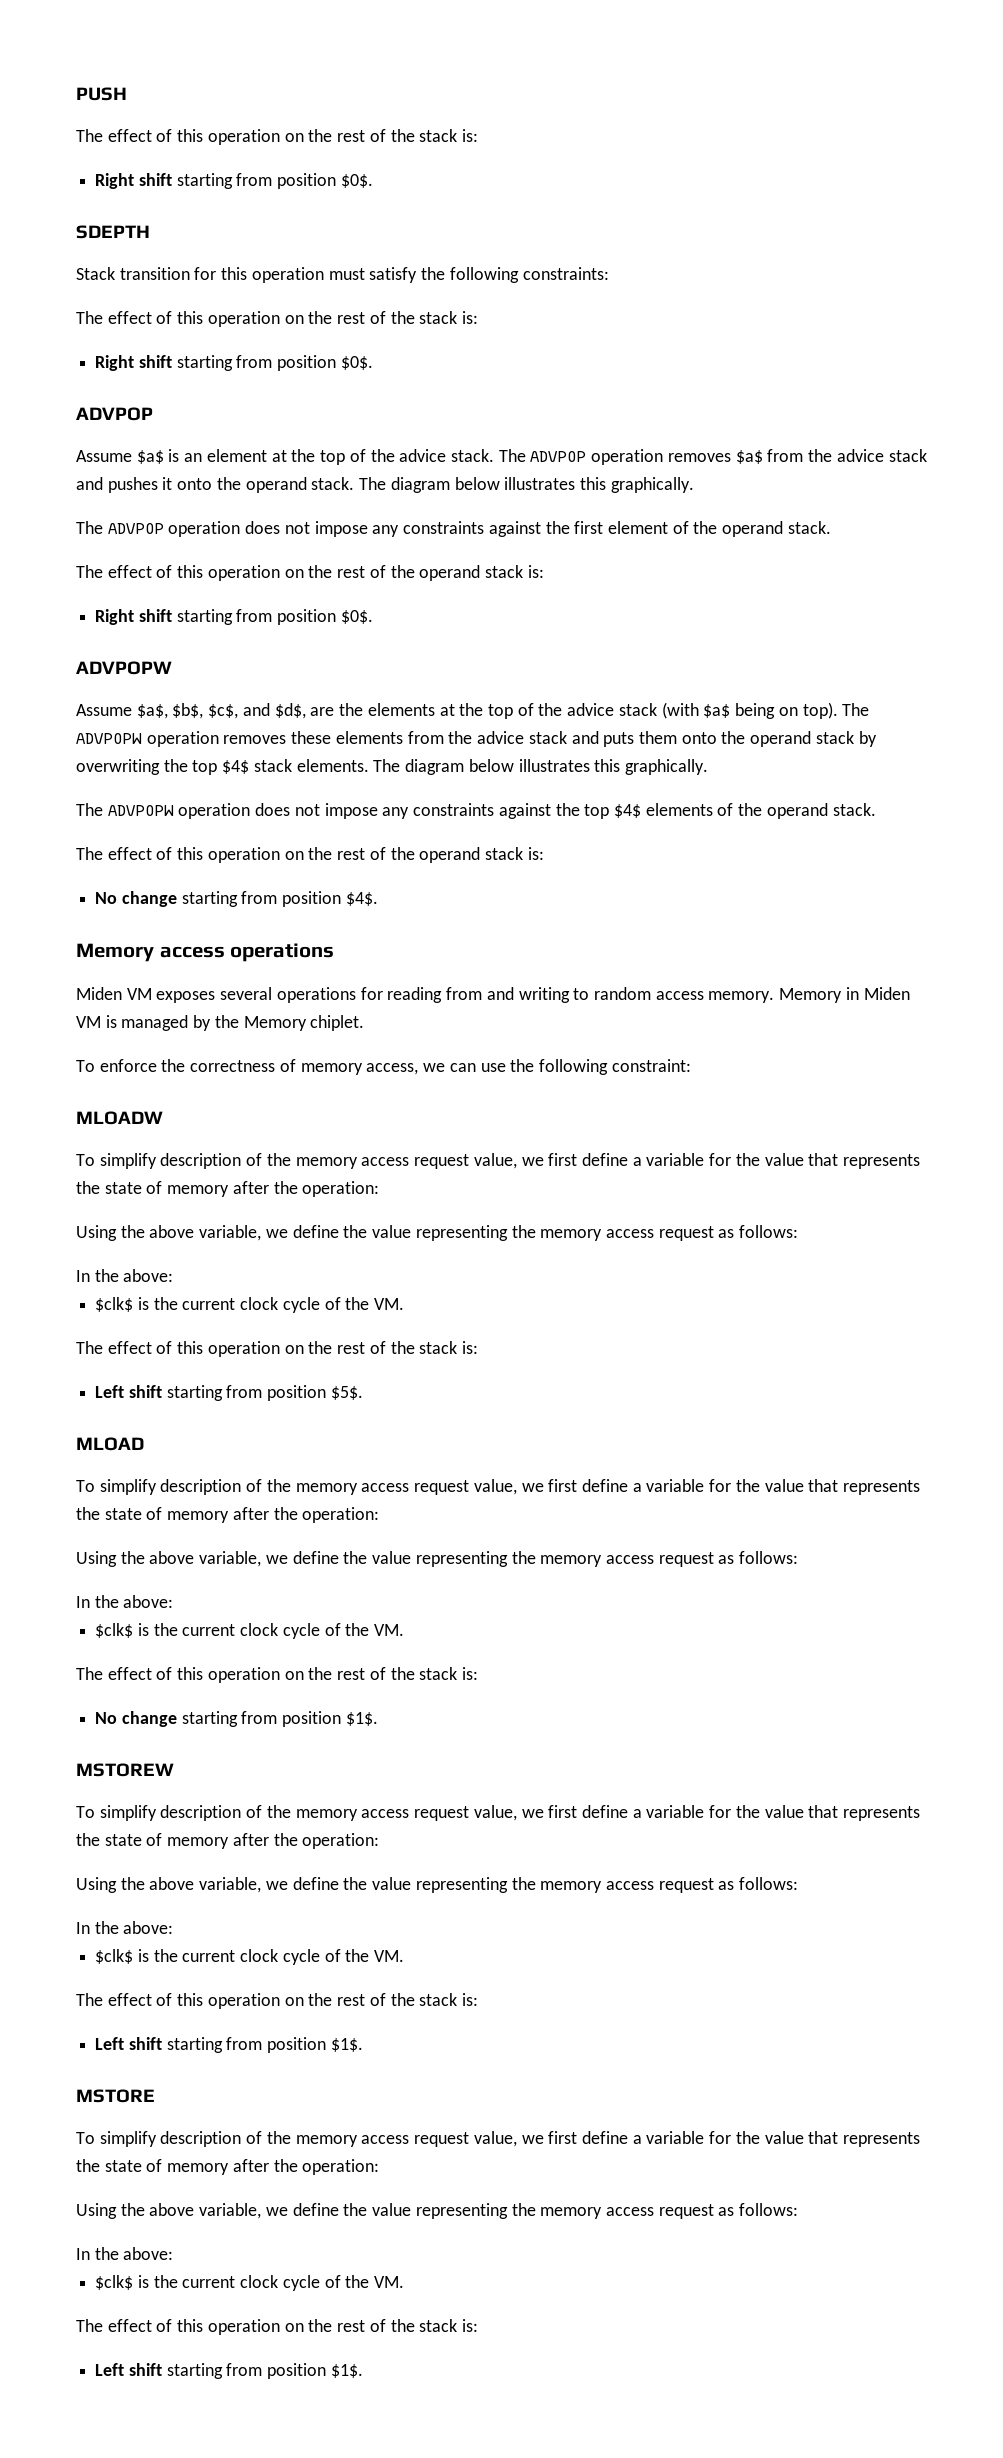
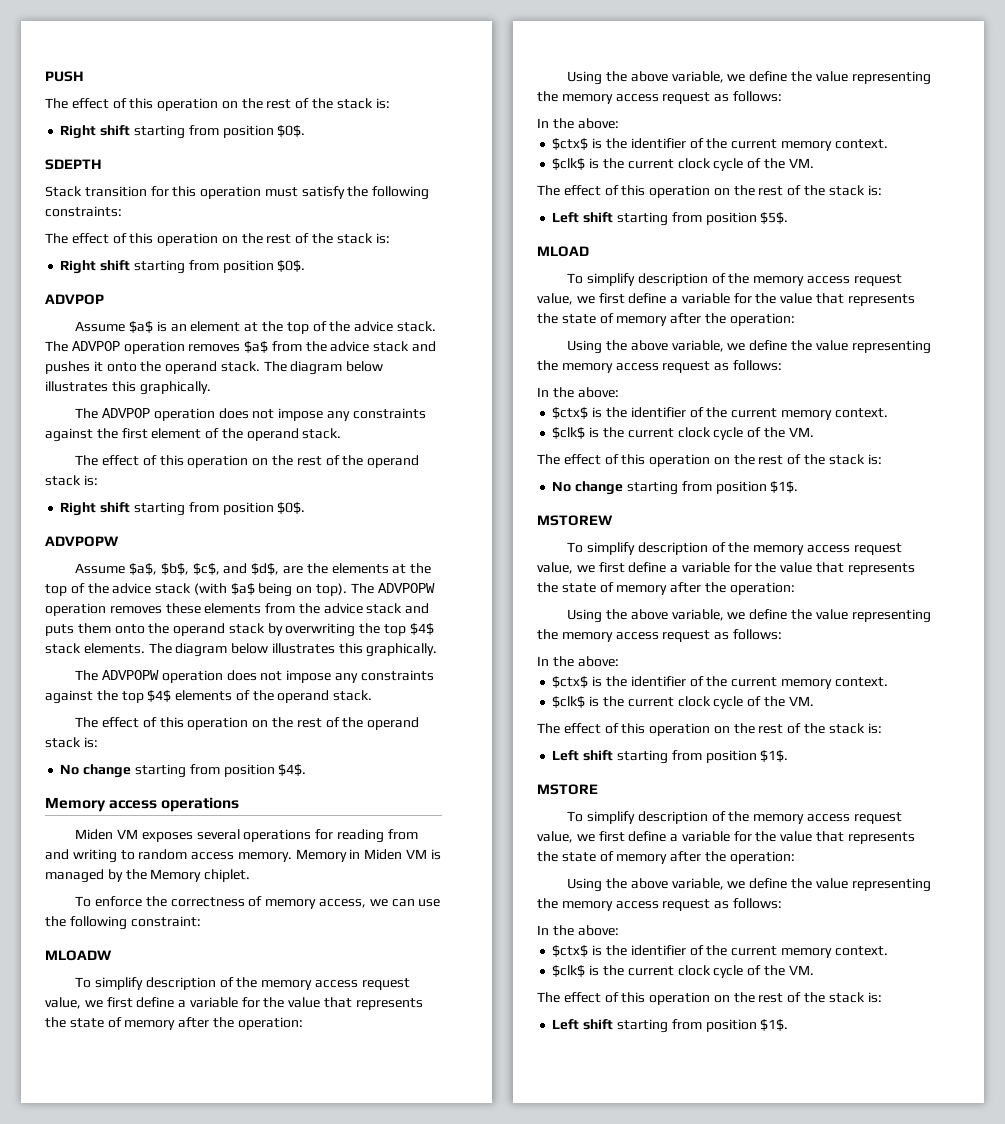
(174, 1275) none -> [552,138,888,151] // $ctx$ is the identifier of the current memory context.
(174, 1601) none -> [552,407,888,420] // $ctx$ is the identifier of the current memory context.
(174, 1927) none -> [552,676,888,689] // $ctx$ is the identifier of the current memory context.
(174, 2253) none -> [552,945,888,958] // $ctx$ is the identifier of the current memory context.

